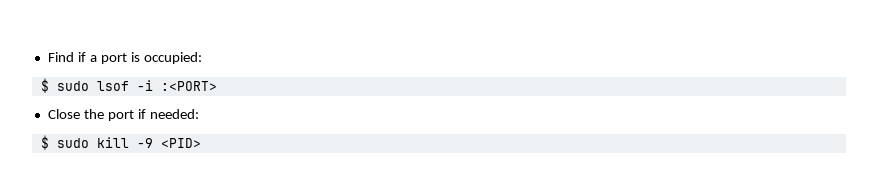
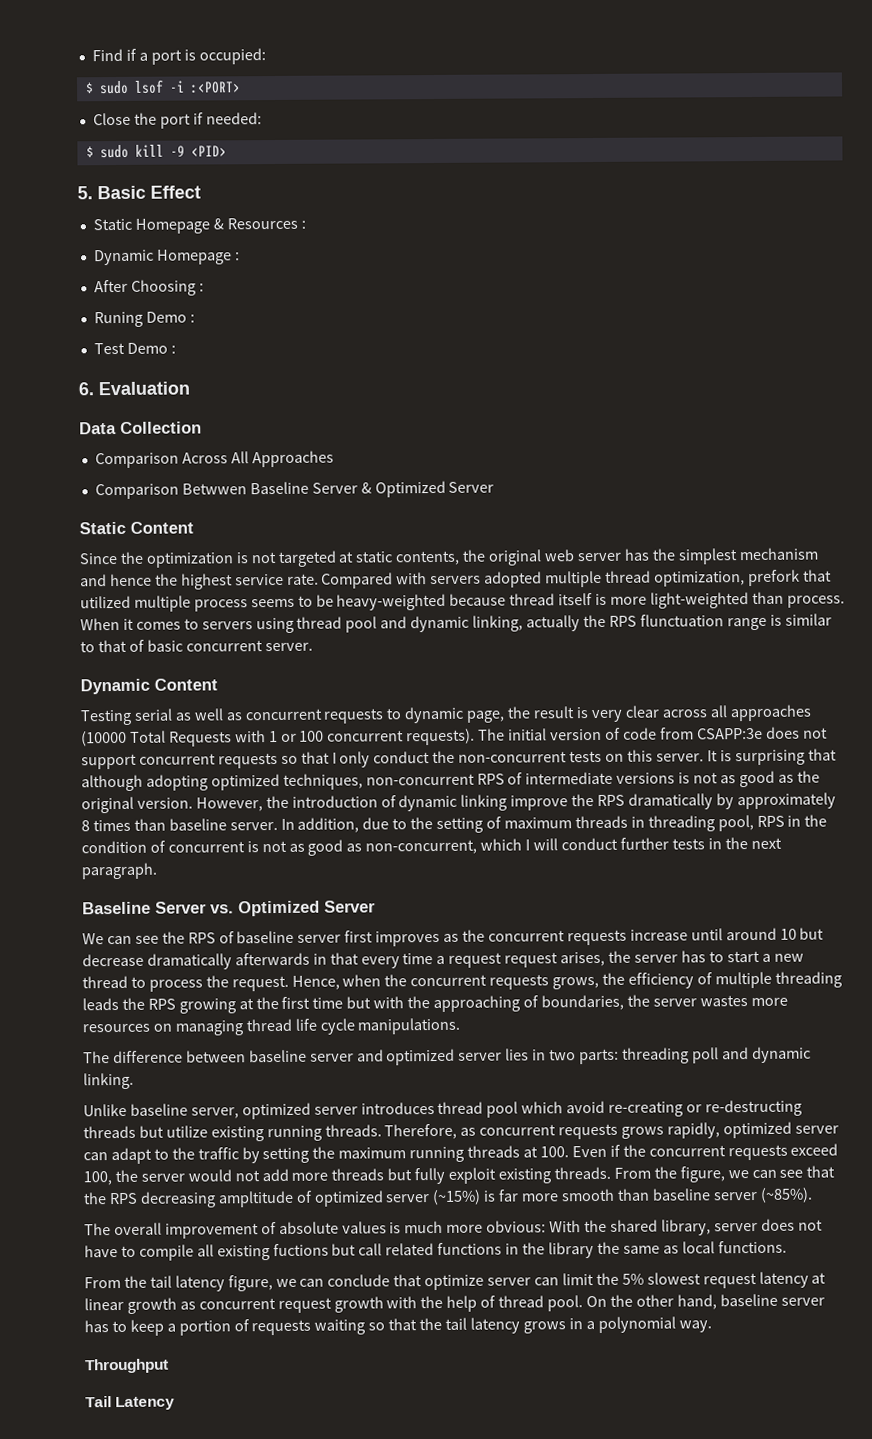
(201, 143) none -> [77,185,201,200] [92,217,306,234] [93,249,240,266] [93,279,204,296] [93,311,195,328] [93,342,176,355] [78,381,190,396] [79,421,202,435] [94,450,334,469] [94,480,495,500] [79,521,194,535] [79,547,819,568] [80,569,832,590] [80,591,845,612] [80,613,832,634] [80,639,313,653] [80,678,218,695] [80,704,812,726] [81,726,828,747] [81,748,837,770] [81,770,820,792] [81,792,836,814] [81,814,828,833] [81,837,782,856] [81,862,157,880] [82,900,376,917] [82,927,825,947] [82,950,804,970] [82,971,842,992] [82,994,788,1014] [82,1017,461,1036] [83,1046,811,1066] [83,1072,134,1090] [83,1099,802,1120] [83,1121,839,1142] [83,1143,839,1165] [83,1165,836,1186] [83,1187,813,1208] [84,1218,823,1239] [84,1240,787,1261] [84,1271,827,1292] [84,1293,825,1314] [84,1316,712,1336] [85,1358,169,1374] [85,1396,176,1411] // 5. Basic Effect // Static Homepage & Resources : // Dynamic Homepage : // After Choosing : // Runing Demo : // Test Demo : // 6. Evaluation // Data Collection // Comparison Across All Approaches // Comparison Betwwen Baseline Server & Optimized Server // Static Content // Since the optimization is not targeted at static contents, the original web server has the simplest mechanism and hence the highest service rate. Compared with servers adopted multiple thread optimization, prefork that utilized multiple process seems to be heavy-weighted because thread itself is more light-weighted than process. When it comes to servers using thread pool and dynamic linking, actually the RPS flunctuation range is similar to that of basic concurrent server. // Dynamic Content // Testing serial as well as concurrent requests to dynamic page, the result is very clear across all approaches (10000 Total Requests with 1 or 100 concurrent requests). The initial version of code from CSAPP:3e does not support concurrent requests so that I only conduct the non-concurrent tests on this server. It is surprising that although adopting optimized techniques, non-concurrent RPS of intermediate versions is not as good as the original version. However, the introduction of dynamic linking improve the RPS dramatically by approximately 8 times than baseline server. In addition, due to the setting of maximum threads in threading pool, RPS in the condition of concurrent is not as good as non-concurrent, which I will conduct further tests in the next paragraph. // Baseline Server vs. Optimized Server // We can see the RPS of baseline server first improves as the concurrent requests increase until around 10 but decrease dramatically afterwards in that every time a request request arises, the server has to start a new thread to process the request. Hence, when the concurrent requests grows, the efficiency of multiple threading leads the RPS growing at the first time but with the approaching of boundaries, the server wastes more resources on managing thread life cycle manipulations. // The difference between baseline server and optimized server lies in two parts: threading poll and dynamic linking. // Unlike baseline server, optimized server introduces thread pool which avoid re-creating or re-destructing threads but utilize existing running threads. Therefore, as concurrent requests grows rapidly, optimized server can adapt to the traffic by setting the maximum running threads at 100. Even if the concurrent requests exceed 100, the server would not add more threads but fully exploit existing threads. From the figure, we can see that the RPS decreasing ampltitude of optimized server (~15%) is far more smooth than baseline server (~85%). // The overall improvement of absolute values is much more obvious: With the shared library, server does not have to compile all existing fuctions but call related functions in the library the same as local functions. // From the tail latency figure, we can conclude that optimize server can limit the 5% slowest request latency at linear growth as concurrent request growth with the help of thread pool. On the other hand, baseline server has to keep a portion of requests waiting so that the tail latency grows in a polynomial way. // Throughput // Tail Latency

